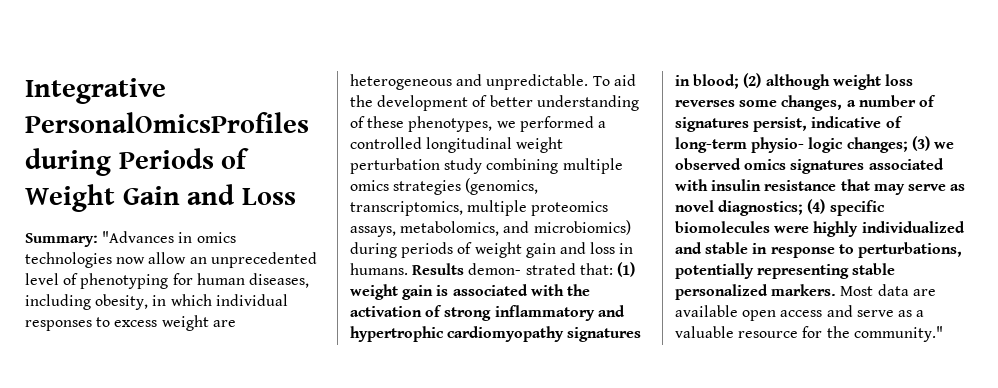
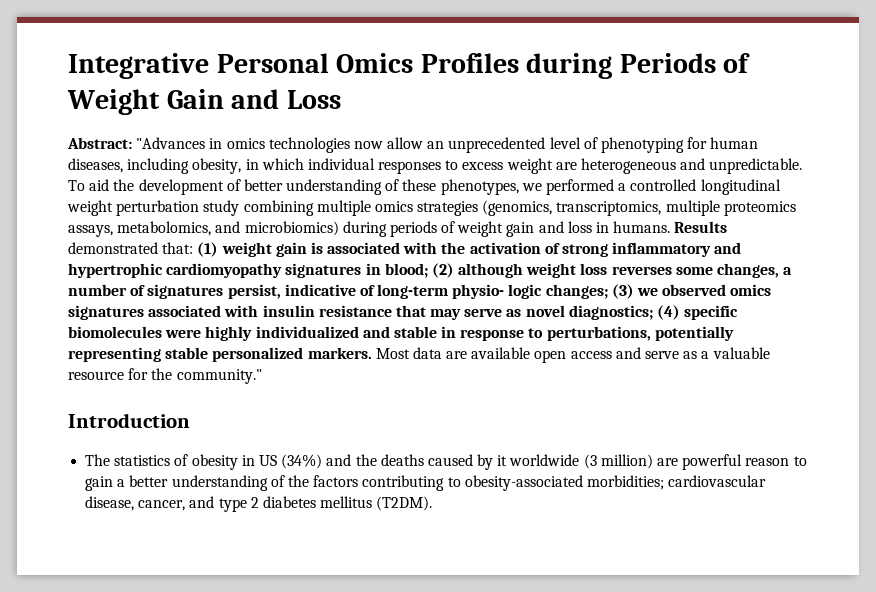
[25,112,309,133] PersonalOmicsProfiles -> [216,53,519,73] Personal Omics Profiles
[25,233,98,247] Summary: -> [67,137,132,149] Abstract:
[468,263,576,275] demon- strated -> [68,242,158,254] demonstrated
(943, 334) none -> [68,413,190,428] [85,454,807,470] [85,475,767,491] [85,496,433,512] // Introduction // The statistics of obesity in US (34%) and the deaths caused by it worldwide (3 million) are powerful reason to gain a better understanding of the factors contributing to obesity-associated morbidities; cardiovascular disease, cancer, and type 2 diabetes mellitus (T2DM).

